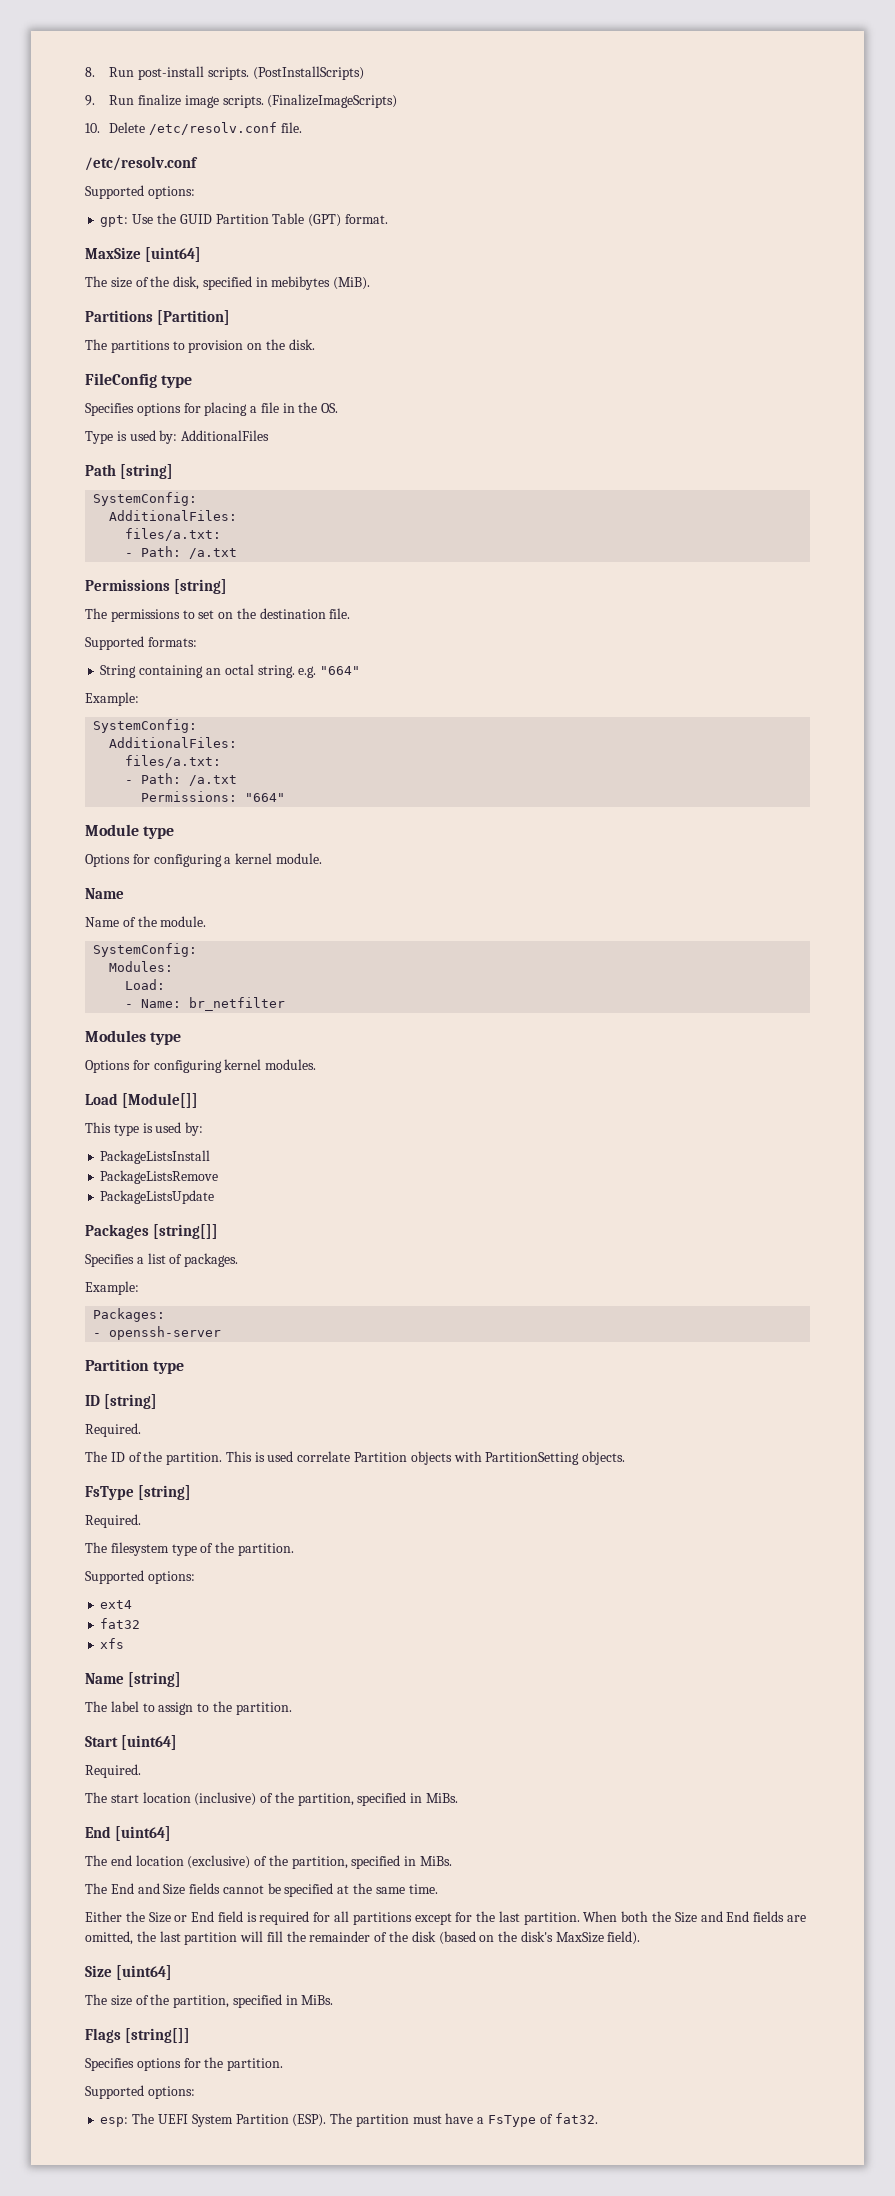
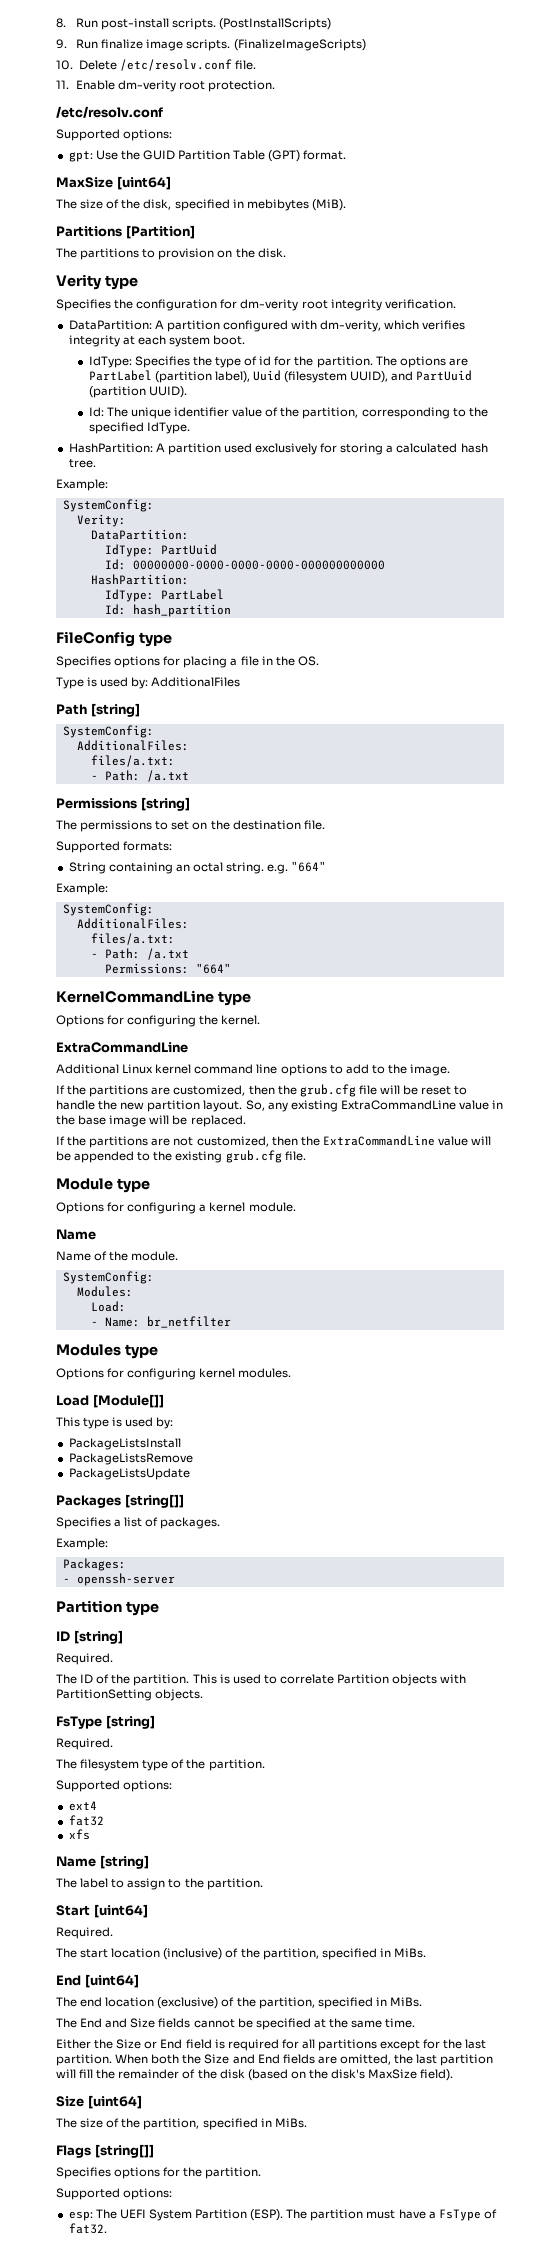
(302, 127) none -> [56,80,276,92] // 11. Enable dm-verity root protection.
(315, 344) none -> [56,274,138,290] [56,299,456,311] [68,320,466,332] [68,335,246,347] [88,356,468,368] [88,370,473,383] [88,386,187,398] [88,407,488,419] [88,422,190,434] [68,443,488,455] [68,459,96,468] [56,479,108,491] [62,499,154,512] [76,514,126,527] [90,529,189,540] [104,544,217,557] [104,559,385,570] [90,574,189,585] [104,589,224,602] [104,604,231,617] // Verity type // Specifies the configuration for dm-verity root integrity verification. // DataPartition: A partition configured with dm-verity, which verifies integrity at each system boot. // IdType: Specifies the type of id for the partition. The options are PartLabel (partition label), Uuid (filesystem UUID), and PartUuid (partition UUID). // Id: The unique identifier value of the partition, corresponding to the specified IdType. // HashPartition: A partition used exclusively for storing a calculated hash tree. // Example: // SystemConfig: // Verity: // DataPartition: // IdType: PartUuid // Id: 00000000-0000-0000-0000-000000000000 // HashPartition: // IdType: PartLabel // Id: hash_partition
(286, 797) none -> [56,990,251,1006] [56,1015,261,1027] [56,1042,188,1053] [56,1064,451,1076] [56,1084,468,1097] [56,1100,504,1112] [56,1115,246,1127] [56,1135,492,1148] [56,1150,306,1163] // KernelCommandLine type // Options for configuring the kernel. // ExtraCommandLine // Additional Linux kernel command line options to add to the image. // If the partitions are customized, then the grub.cfg file will be reset to handle the new partition layout. So, any existing ExtraCommandLine value in the base image will be replaced. // If the partitions are not customized, then the ExtraCommandLine value will be appended to the existing grub.cfg file.
(294, 1456) none -> [263,1675,277,1684] to

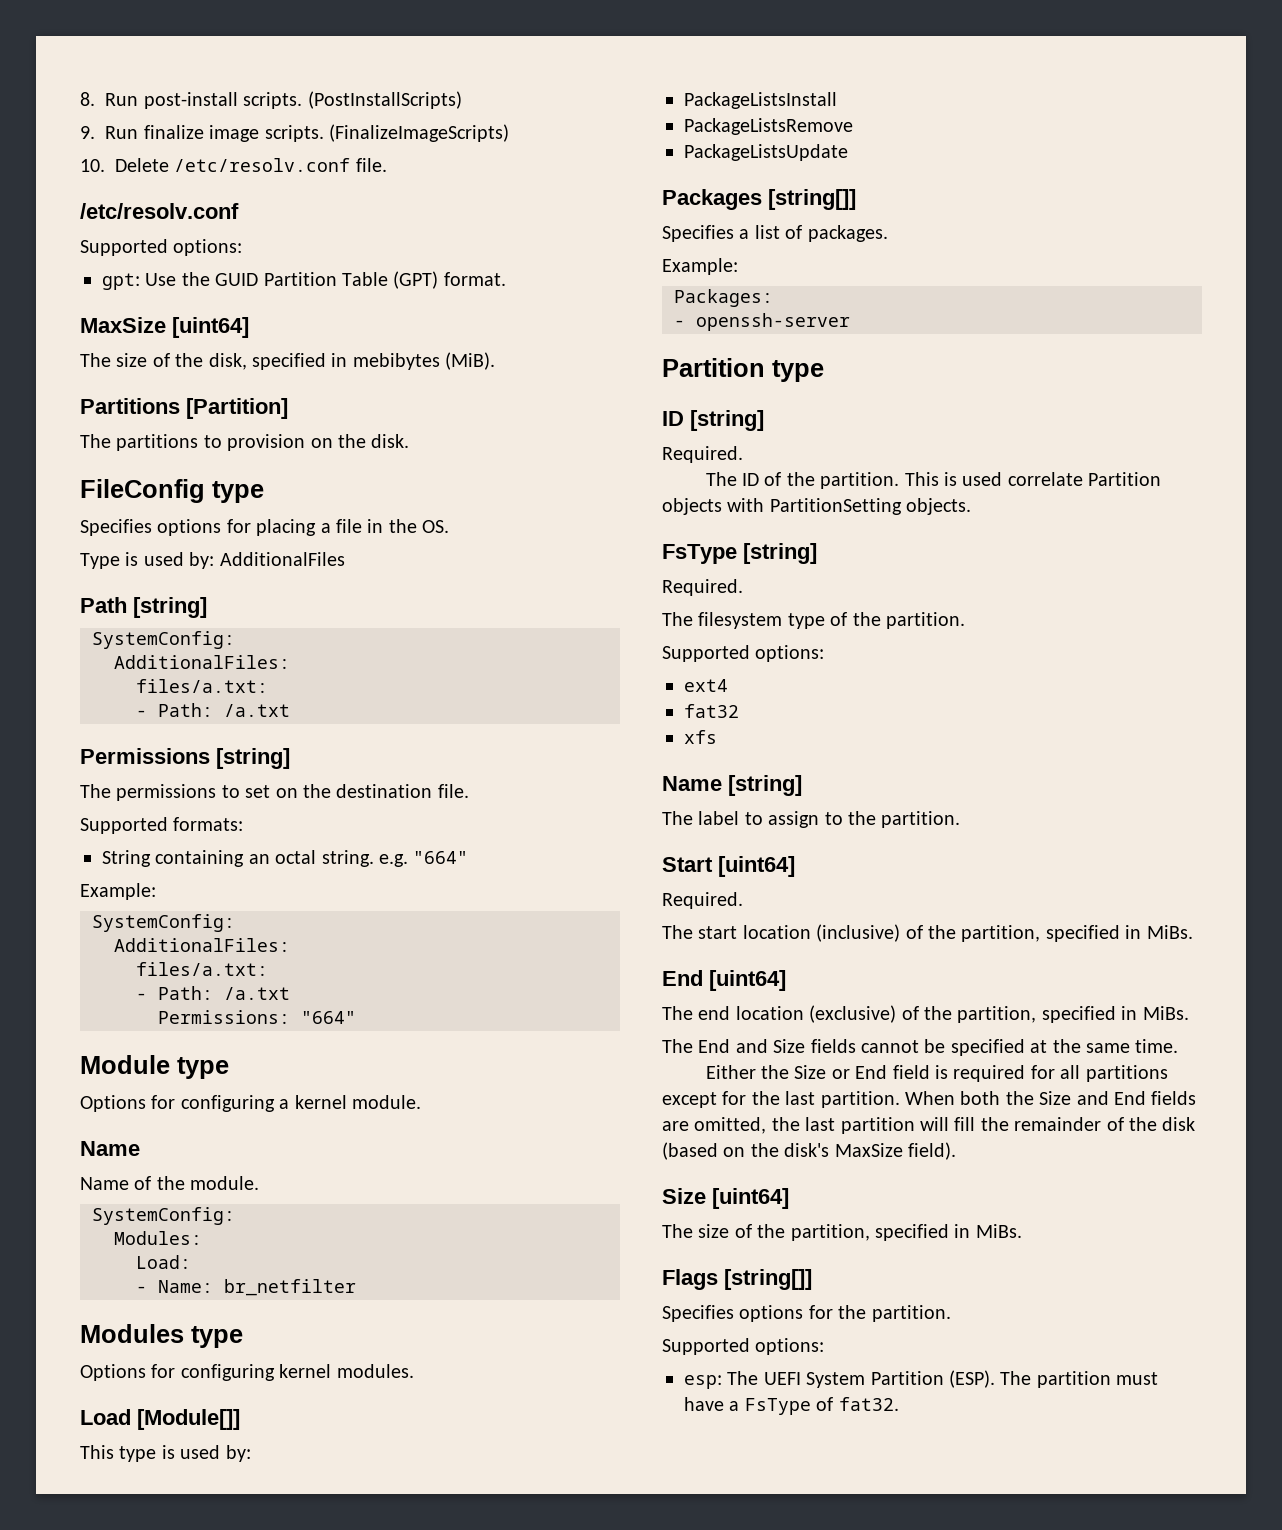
[56,80,276,92] // 11. Enable dm-verity root protection. -> (387, 165) none
[56,274,138,290] [56,299,456,311] [68,320,466,332] [68,335,246,347] [88,356,468,368] [88,370,473,383] [88,386,187,398] [88,407,488,419] [88,422,190,434] [68,443,488,455] [68,459,96,468] [56,479,108,491] [62,499,154,512] [76,514,126,527] [90,529,189,540] [104,544,217,557] [104,559,385,570] [90,574,189,585] [104,589,224,602] [104,604,231,617] // Verity type // Specifies the configuration for dm-verity root integrity verification. // DataPartition: A partition configured with dm-verity, which verifies integrity at each system boot. // IdType: Specifies the type of id for the partition. The options are PartLabel (partition label), Uuid (filesystem UUID), and PartUuid (partition UUID). // Id: The unique identifier value of the partition, corresponding to the specified IdType. // HashPartition: A partition used exclusively for storing a calculated hash tree. // Example: // SystemConfig: // Verity: // DataPartition: // IdType: PartUuid // Id: 00000000-0000-0000-0000-000000000000 // HashPartition: // IdType: PartLabel // Id: hash_partition -> (410, 441) none
[56,990,251,1006] [56,1015,261,1027] [56,1042,188,1053] [56,1064,451,1076] [56,1084,468,1097] [56,1100,504,1112] [56,1115,246,1127] [56,1135,492,1148] [56,1150,306,1163] // KernelCommandLine type // Options for configuring the kernel. // ExtraCommandLine // Additional Linux kernel command line options to add to the image. // If the partitions are customized, then the grub.cfg file will be reset to handle the new partition layout. So, any existing ExtraCommandLine value in the base image will be replaced. // If the partitions are not customized, then the ExtraCommandLine value will be appended to the existing grub.cfg file. -> (356, 1017) none
[263,1675,277,1684] to -> (1003, 479) none

